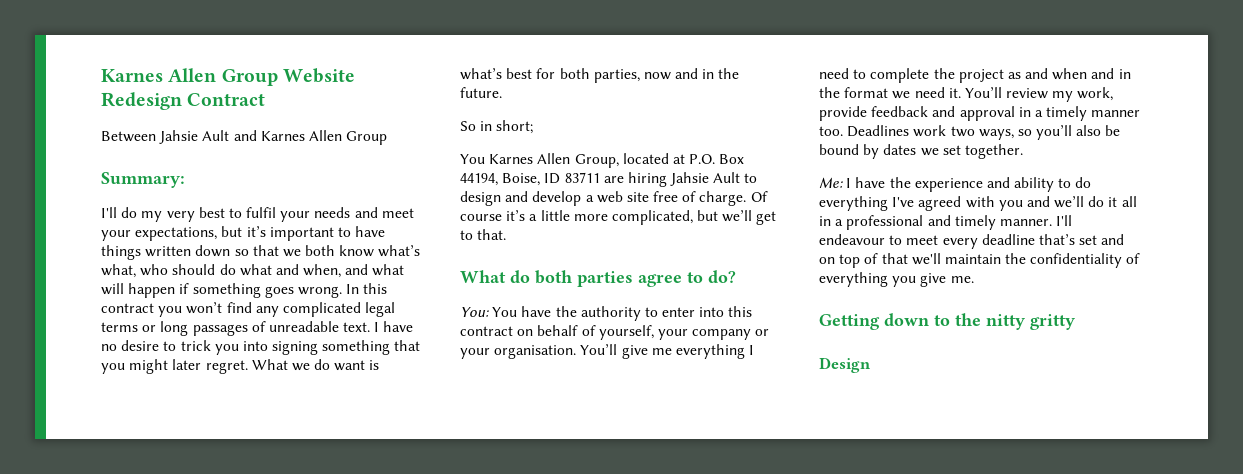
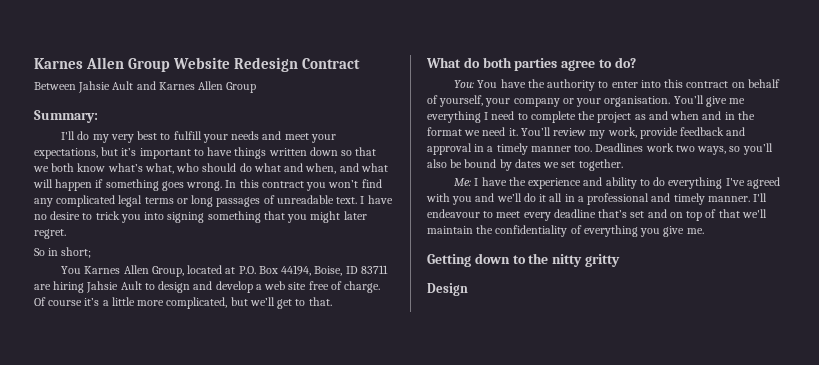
[246,207,277,218] fulfil -> [173,131,202,140] fulfill
[251,359,380,371] [460,68,740,83] [460,87,502,98] What we do want is what’s best for both parties, now and in the future. -> (66, 234) none

